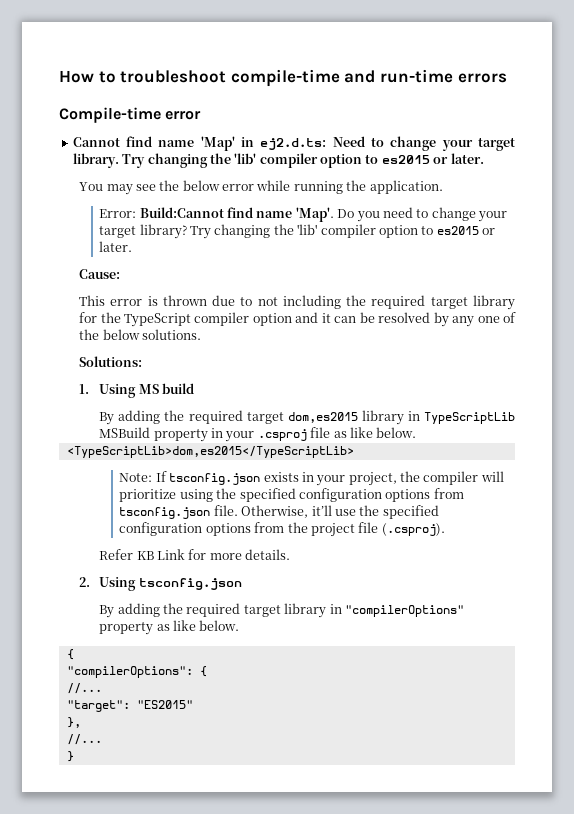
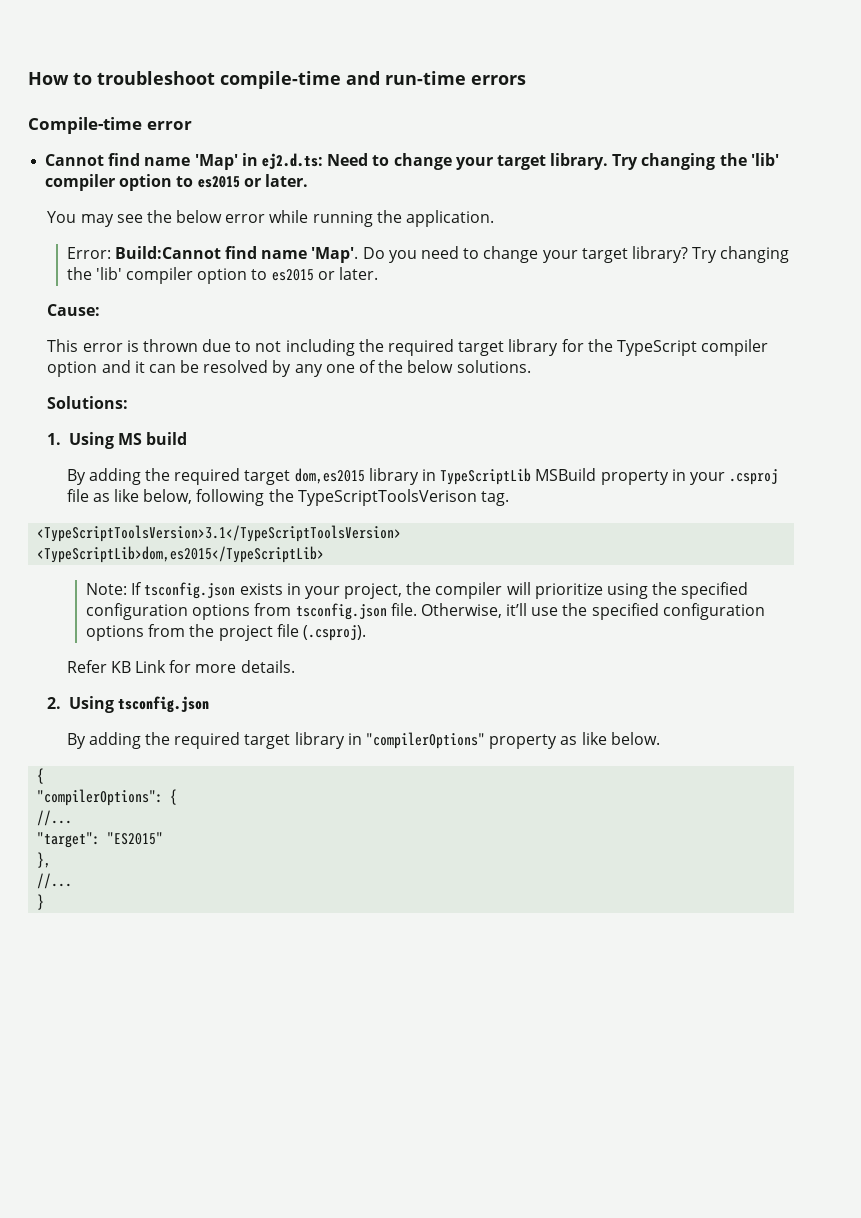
[376,427,417,438] below. -> [143,489,509,506] [37,525,402,542] below, following the TypeScriptToolsVerison tag. // <TypeScriptToolsVersion>3.1</TypeScriptToolsVersion>

